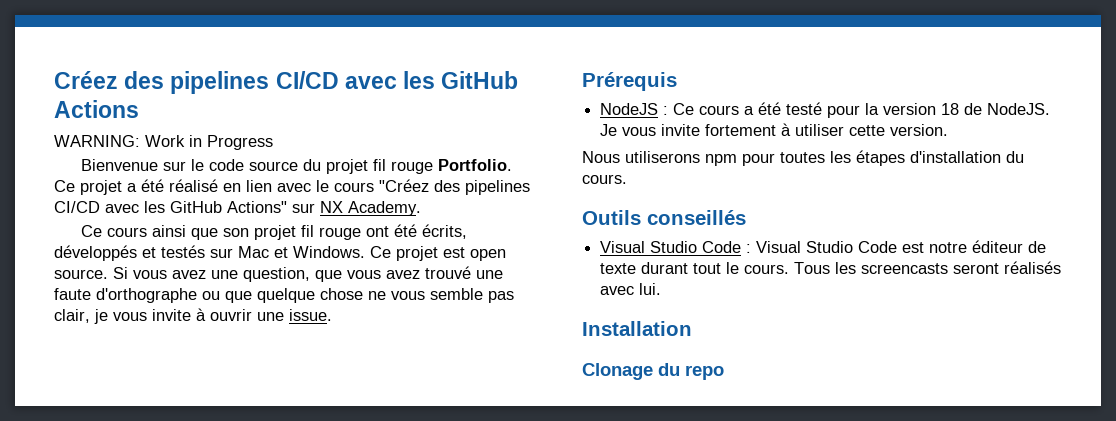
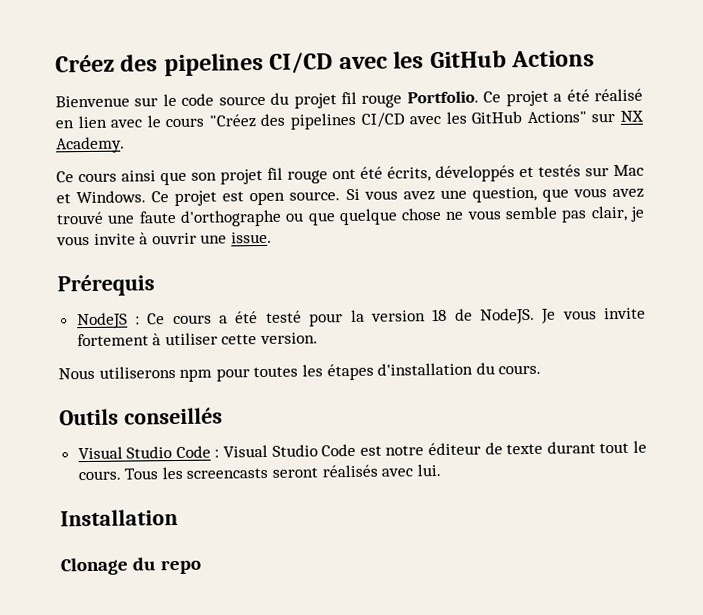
[54,135,273,150] // WARNING: Work in Progress -> (596, 59) none

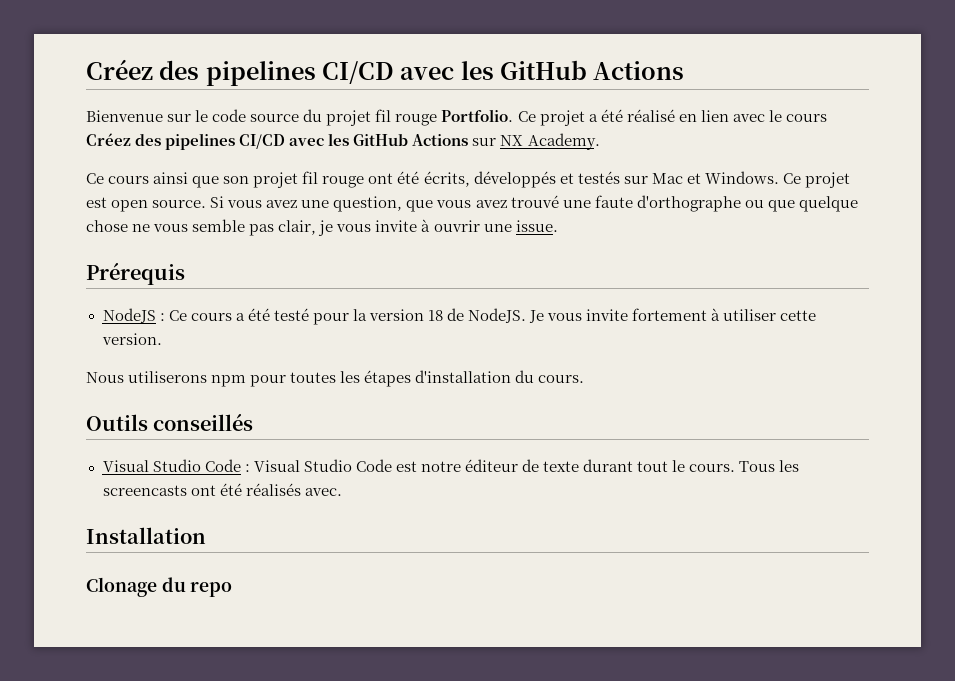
[208,111,587,130] "Créez des pipelines CI/CD avec les GitHub Actions" -> [86,133,469,150] Créez des pipelines CI/CD avec les GitHub Actions
[272,463,441,478] seront réalisés avec lui. -> [190,483,342,496] ont été réalisés avec.

